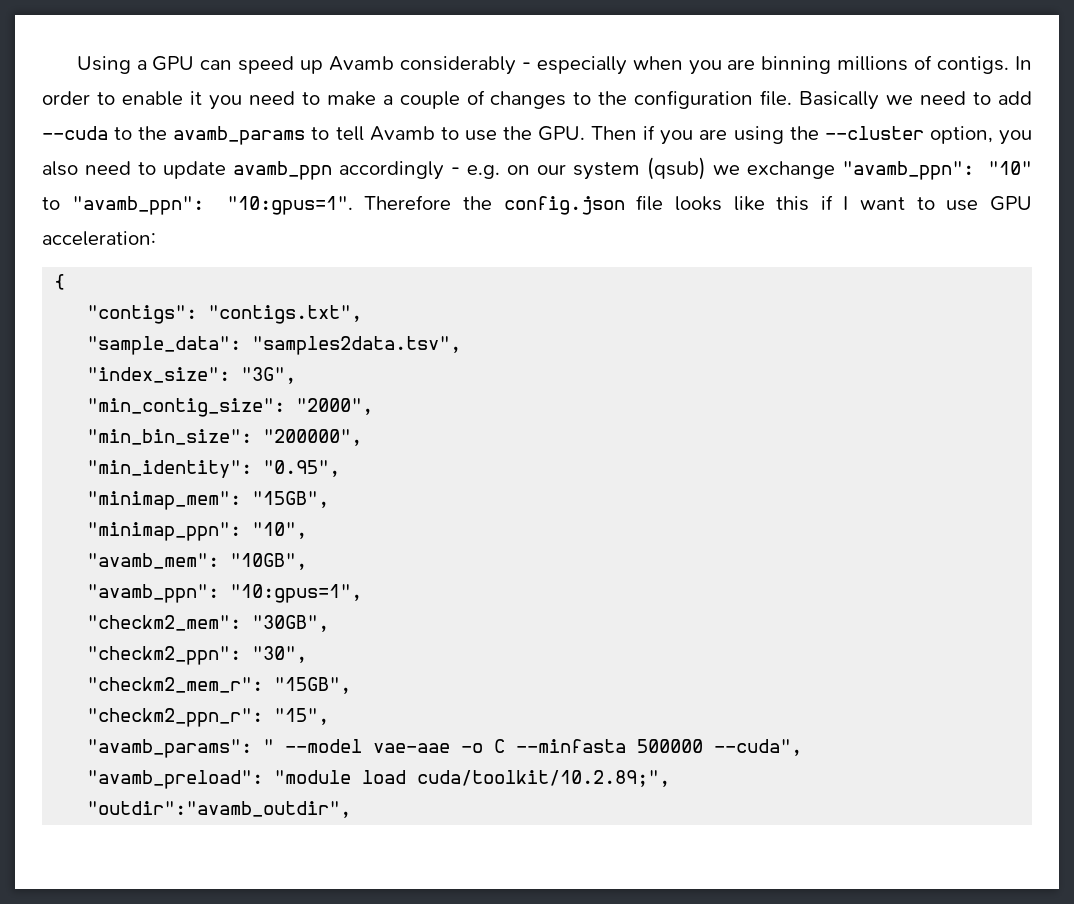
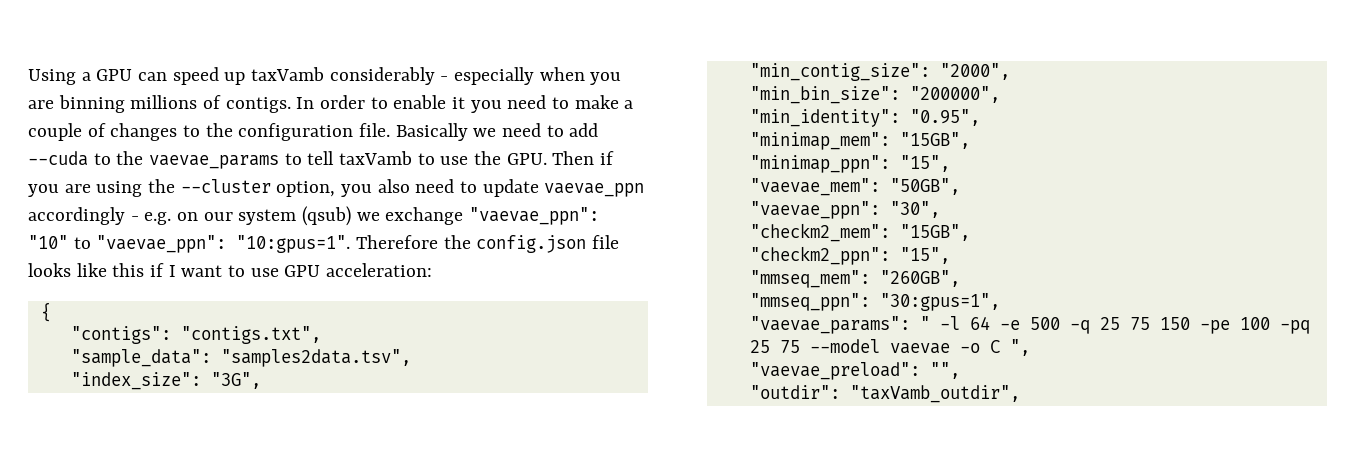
[329,56,395,71] Avamb -> [251,67,325,81] taxVamb
[173,126,306,145] avamb_params -> [149,155,280,169] vaevae_params
[369,126,435,141] Avamb -> [339,151,413,165] taxVamb
[233,161,333,180] avamb_ppn -> [544,183,645,197] vaevae_ppn
[842,161,975,180] "avamb_ppn": -> [469,207,600,225] "vaevae_ppn":
[71,196,204,215] "avamb_ppn": -> [96,235,227,253] "vaevae_ppn":
[252,522,308,539] [87,553,308,570] [87,584,363,603] "10", // "avamb_mem": "10GB", // "avamb_ppn": "10:gpus=1", -> [899,155,950,172] [749,178,960,196] [749,201,940,219] "15", // "vaevae_mem": "50GB", // "vaevae_ppn": "30",
[252,615,330,632] "30GB", -> [899,224,970,241] "15GB",
[252,646,308,663] [87,677,352,694] [87,708,330,727] [87,739,803,758] [87,770,671,789] [87,801,352,818] "30", // "checkm2_mem_r": "15GB", // "checkm2_ppn_r": "15", // "avamb_params": " --model vae-aae -o C --minfasta 500000 --cuda", // "avamb_preload": "module load cuda/toolkit/10.2.89;", // "outdir":"avamb_outdir", -> [899,247,950,264] [749,270,960,288] [749,293,1000,311] [749,316,1310,334] [749,339,1030,356] [749,362,960,380] [749,385,1020,403] "15", // "mmseq_mem": "260GB", // "mmseq_ppn": "30:gpus=1", // "vaevae_params": " -l 64 -e 500 -q 25 75 150 -pe 100 -pq 25 75 --model vaevae -o C ", // "vaevae_preload": "", // "outdir": "taxVamb_outdir",

